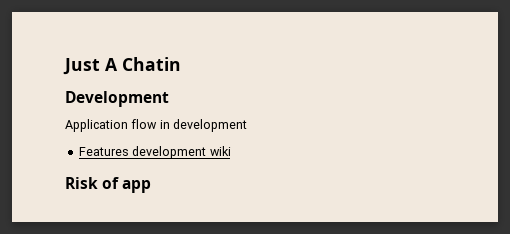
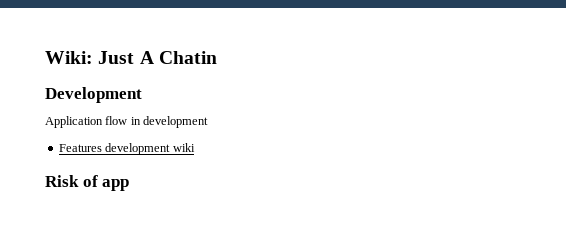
(63, 66) none -> [45,51,93,64] Wiki:

